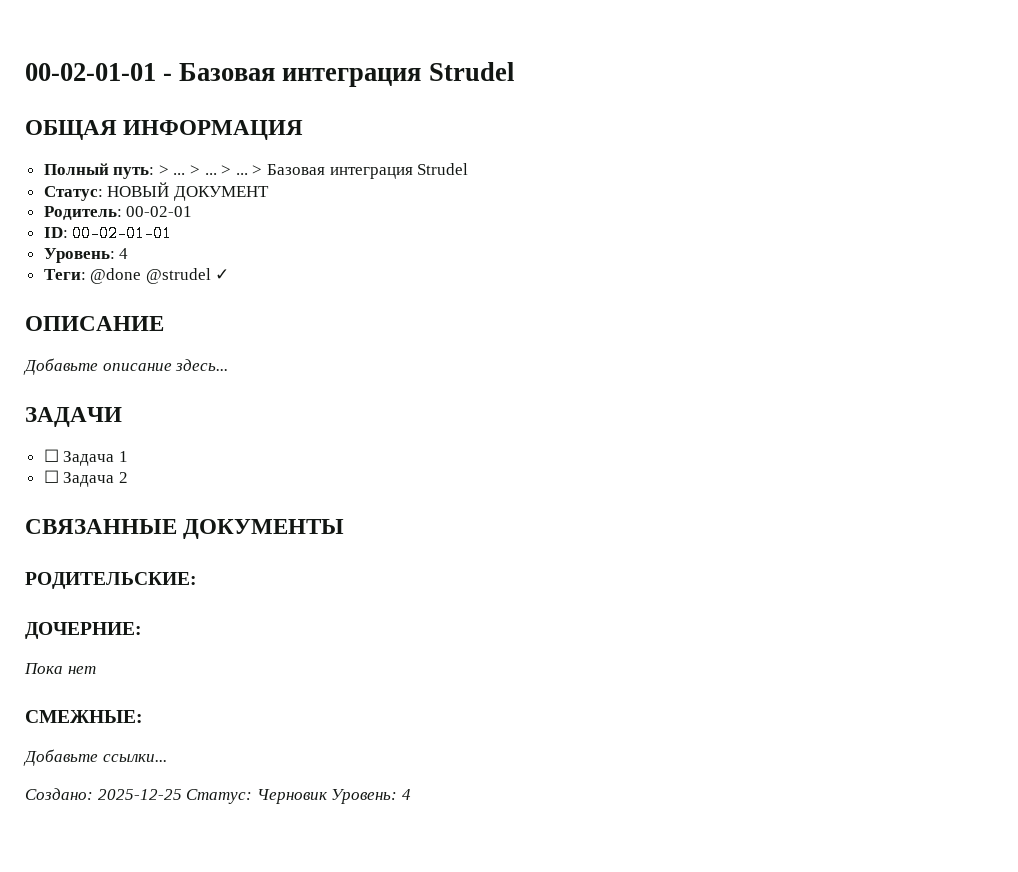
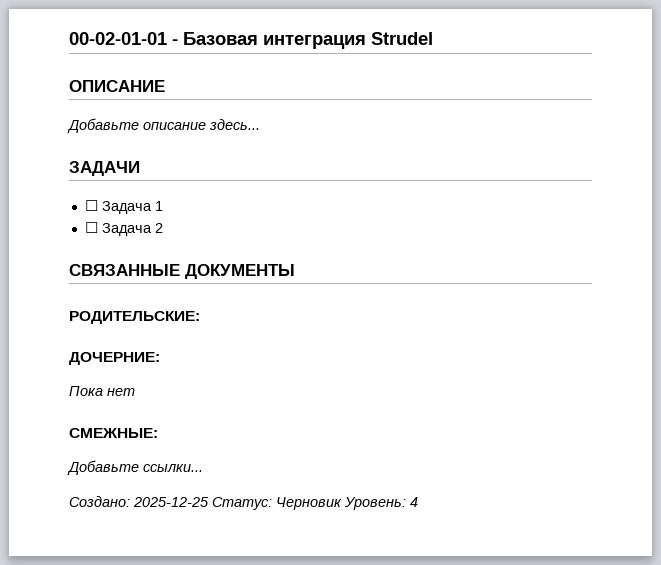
[25,120,304,140] [43,163,469,179] [43,182,269,201] [43,206,193,220] [43,225,173,242] [43,248,129,263] [43,268,230,284] // ОБЩАЯ ИНФОРМАЦИЯ // Полный путь: > ... > ... > ... > Базовая интеграция Strudel // Статус: НОВЫЙ ДОКУМЕНТ // Родитель: 00-02-01 // ID: 00-02-01-01 // Уровень: 4 // Теги: @done @strudel ✓ -> (433, 38) none

